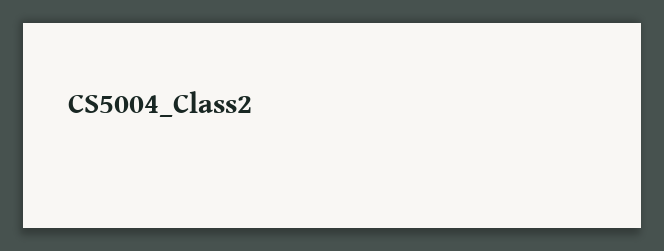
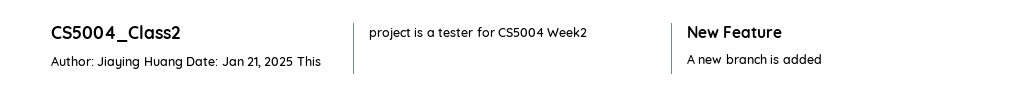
(252, 104) none -> [51,56,321,69] [369,27,588,40] [687,26,783,38] [687,54,822,64] // Author: Jiaying Huang Date: Jan 21, 2025 This project is a tester for CS5004 Week2 // New Feature // A new branch is added

